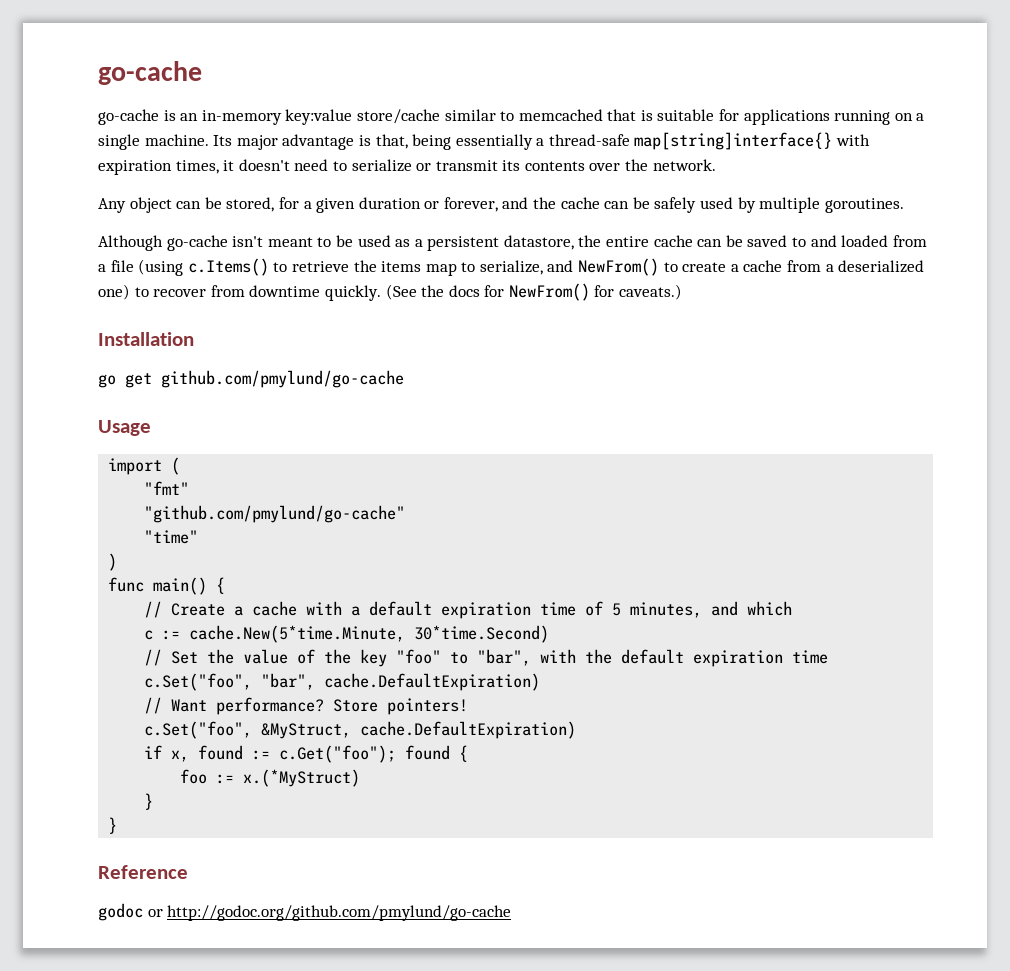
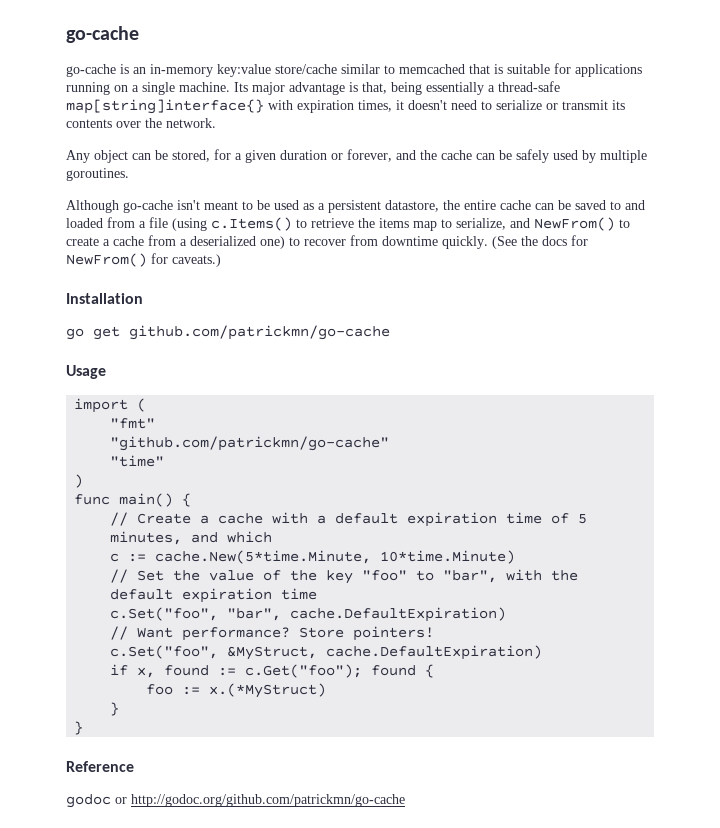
[161,370,404,388] github.com/pmylund/go-cache -> [129,325,390,340] github.com/patrickmn/go-cache
[144,505,406,523] "github.com/pmylund/go-cache" -> [110,436,390,451] "github.com/patrickmn/go-cache"
[414,625,550,643] 30*time.Second) -> [380,550,516,564] 10*time.Minute)
[167,905,512,921] http://godoc.org/github.com/pmylund/go-cache -> [131,794,405,807] http://godoc.org/github.com/patrickmn/go-cache

